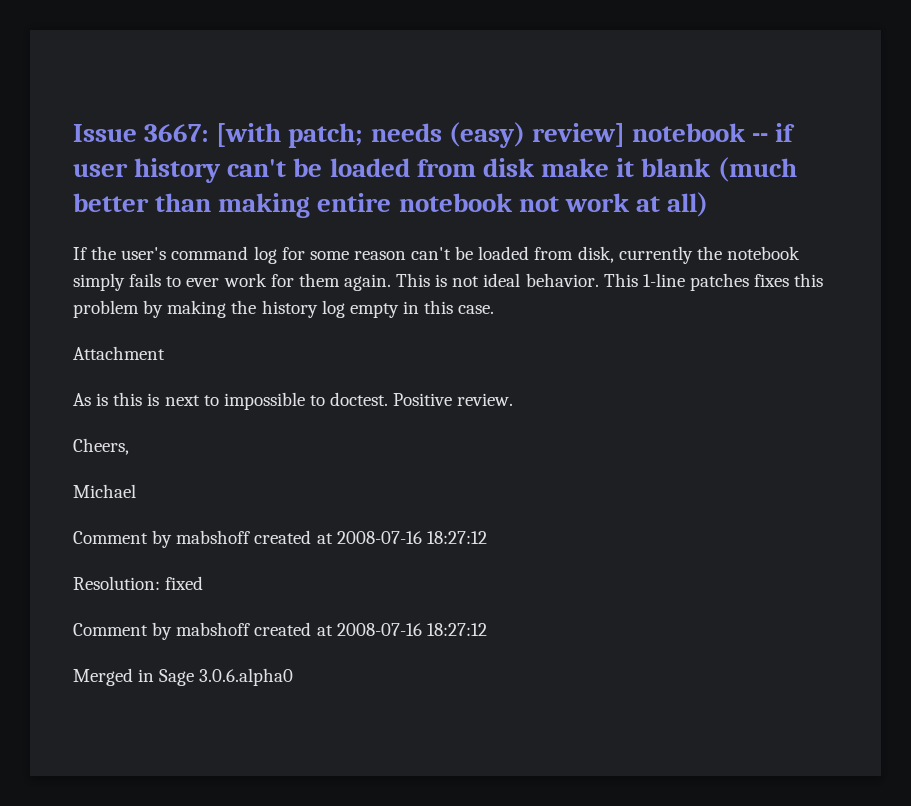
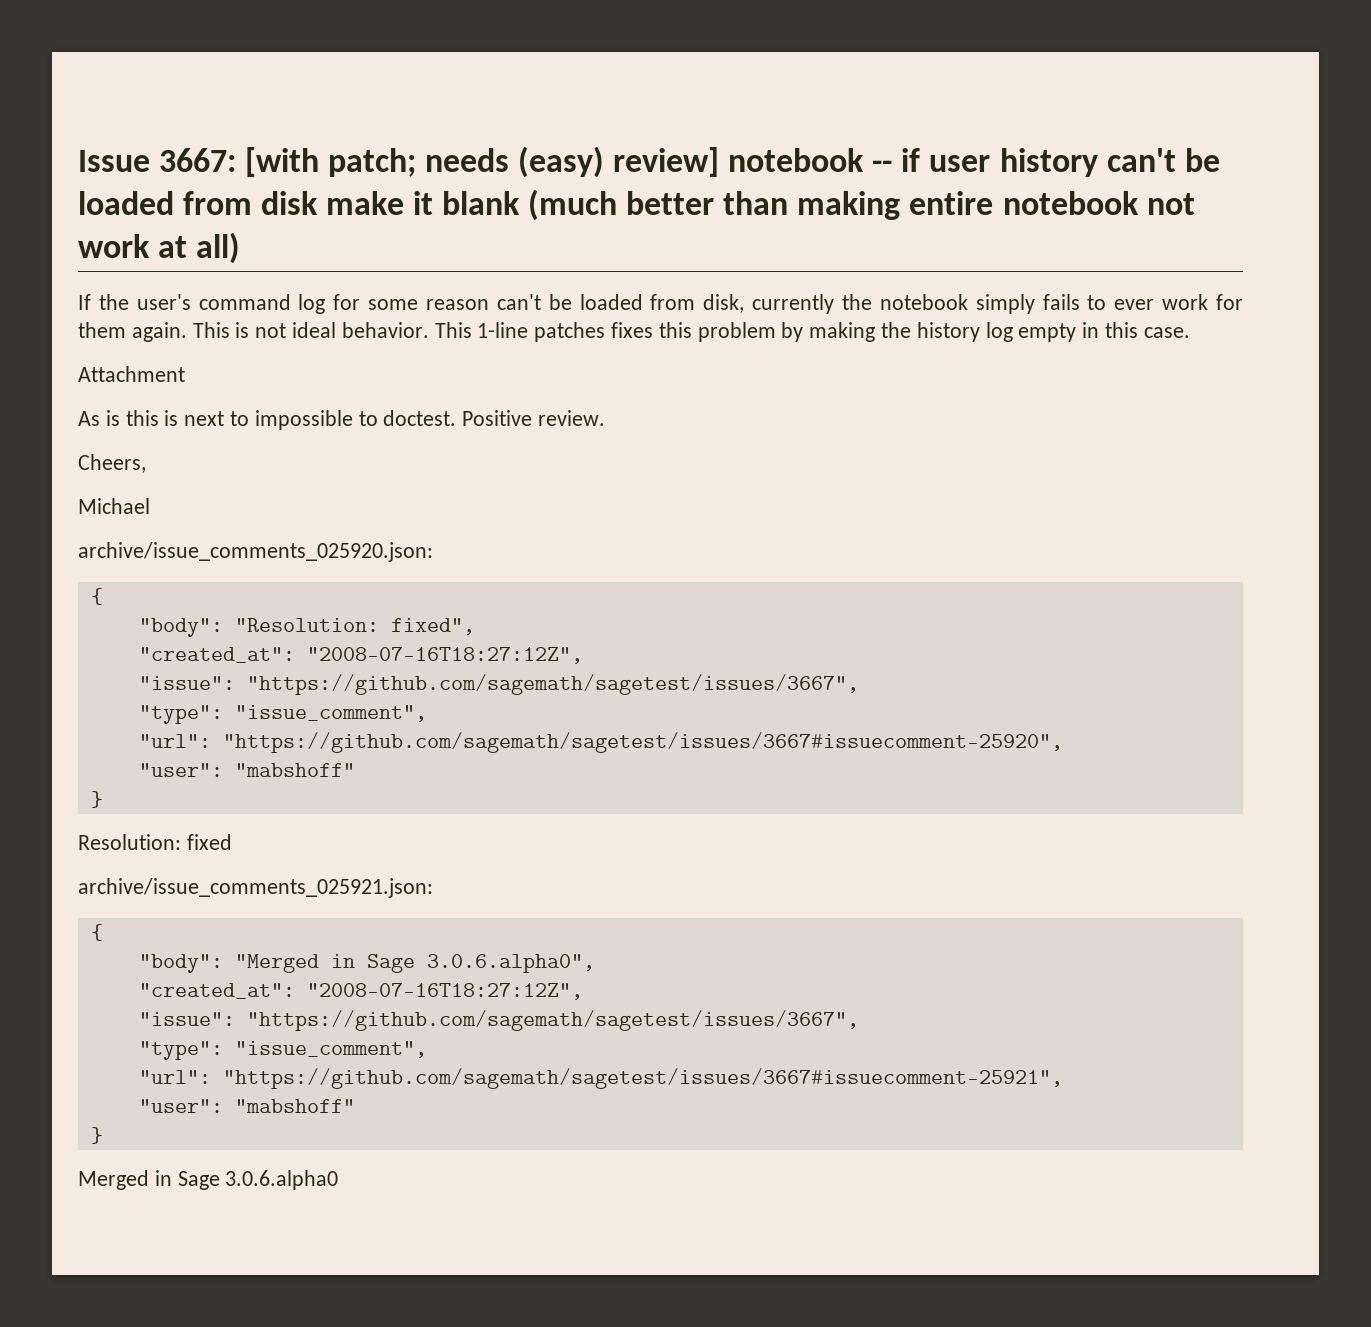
[73,530,487,548] [73,576,204,590] [73,622,487,640] Comment by mabshoff created at 2008-07-16 18:27:12 // Resolution: fixed // Comment by mabshoff created at 2008-07-16 18:27:12 -> [78,542,433,562] [90,588,103,605] [138,618,475,637] [138,647,583,664] [138,674,859,695] [138,705,427,724] [138,732,1063,753] [138,763,355,777] [90,791,103,808] [78,834,232,850] [78,878,433,898] [90,924,103,941] [138,954,595,973] [138,983,583,1000] [138,1010,859,1031] [138,1041,427,1060] [138,1068,1063,1089] [138,1099,355,1113] [90,1127,103,1144] archive/issue_comments_025920.json: // { // "body": "Resolution: fixed", // "created_at": "2008-07-16T18:27:12Z", // "issue": "https://github.com/sagemath/sagetest/issues/3667", // "type": "issue_comment", // "url": "https://github.com/sagemath/sagetest/issues/3667#issuecomment-25920", // "user": "mabshoff" // } // Resolution: fixed // archive/issue_comments_025921.json: // { // "body": "Merged in Sage 3.0.6.alpha0", // "created_at": "2008-07-16T18:27:12Z", // "issue": "https://github.com/sagemath/sagetest/issues/3667", // "type": "issue_comment", // "url": "https://github.com/sagemath/sagetest/issues/3667#issuecomment-25921", // "user": "mabshoff" // }

